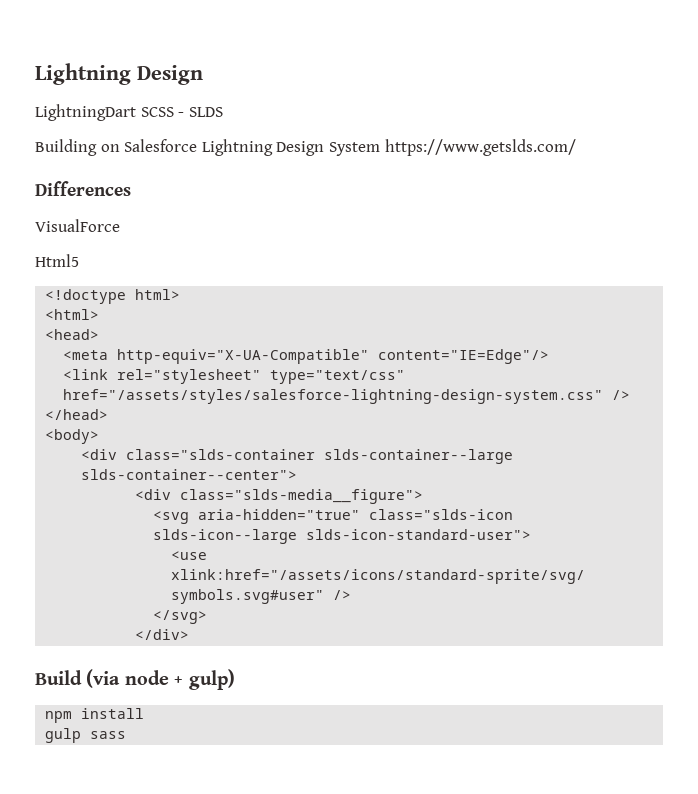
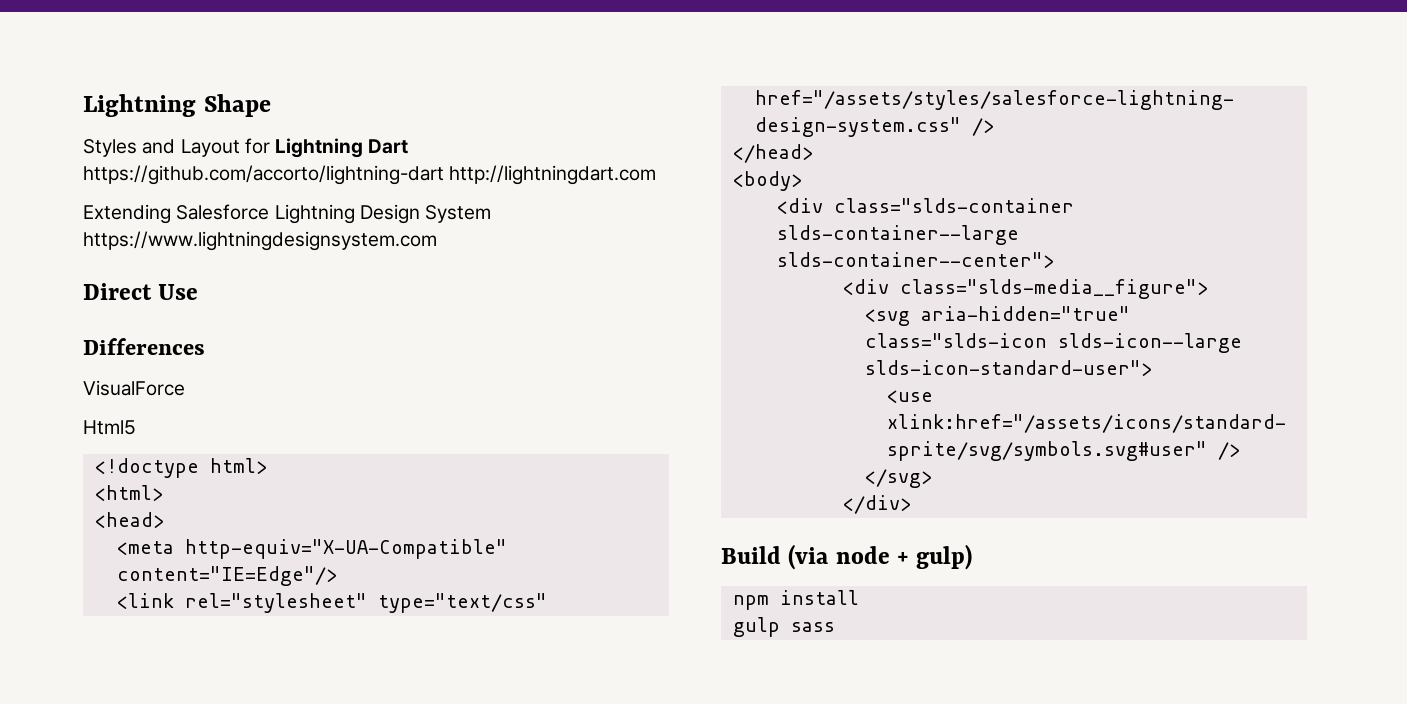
[35,63,203,85] [35,104,223,121] [35,139,120,156] Lightning Design // LightningDart SCSS - SLDS // Building on -> [83,94,271,117] [83,138,409,158] [83,165,657,185] [83,204,171,224] Lightning Shape // Styles and Layout for Lightning Dart https://github.com/accorto/lightning-dart http://lightningdart.com // Extending
[384,139,576,156] https://www.getslds.com/ -> [83,231,437,251] [83,283,199,300] https://www.lightningdesignsystem.com // Direct Use

